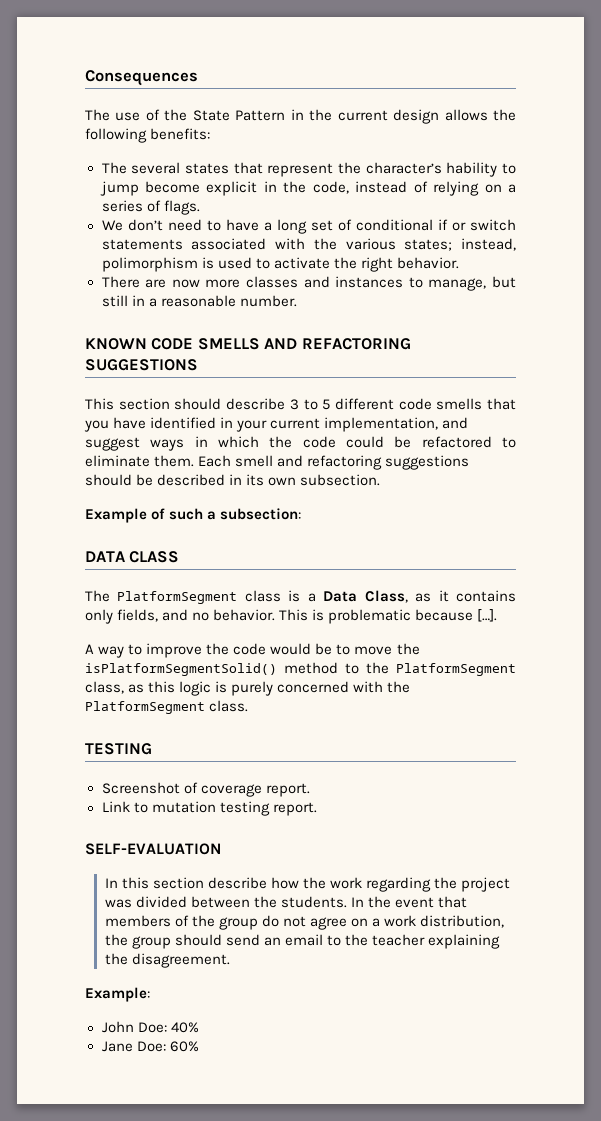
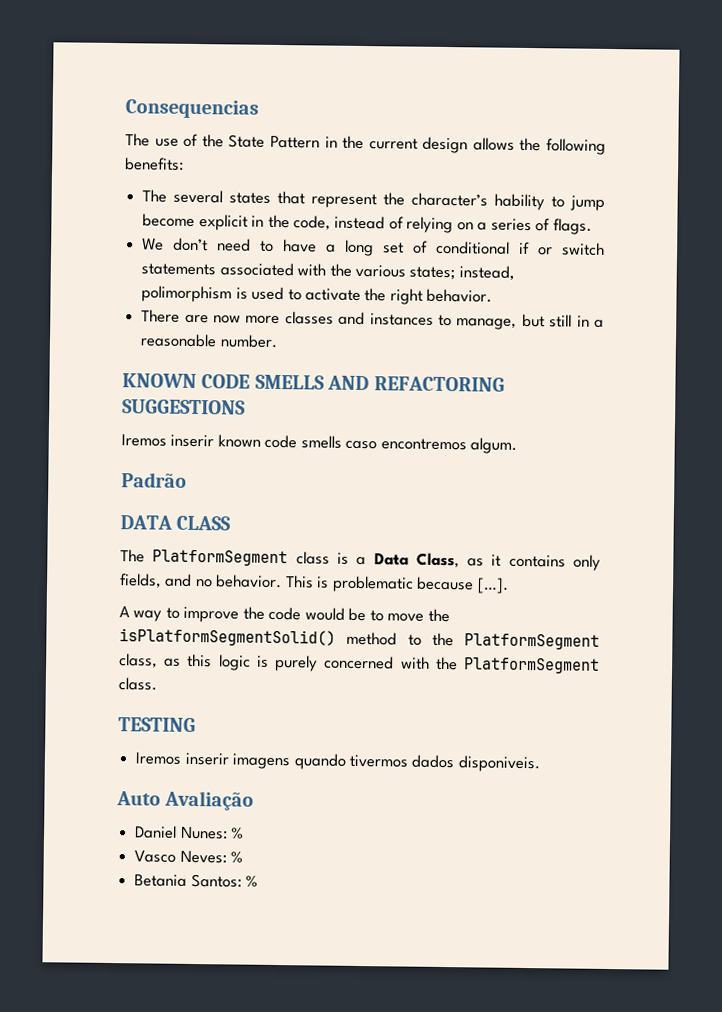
[85,70,198,86] Consequences -> [125,99,259,119] Consequencias
[85,398,516,410] [84,417,469,432] [85,436,516,451] [85,455,470,470] [85,474,381,486] [85,508,302,523] This section should describe 3 to 5 different code smells that you have identified in your current implementation, and suggest ways in which the code could be refactored to eliminate them. Each smell and refactoring suggestions should be described in its own subsection. // Example of such a subsection: -> [121,434,518,454] [121,472,187,488] Iremos inserir known code smells caso encontremos algum. // Padrão
[101,782,310,797] [101,801,317,816] [85,843,221,855] [104,877,511,892] [104,896,468,908] [104,915,505,930] [104,934,501,949] [104,953,230,968] [85,987,150,1002] [101,1021,199,1033] [101,1041,199,1052] Screenshot of coverage report. // Link to mutation testing report. // SELF-EVALUATION // In this section describe how the work regarding the project was divided between the students. In the event that members of the group do not agree on a work distribution, the group should send an email to the teacher explaining the disagreement. // Example: // John Doe: 40% // Jane Doe: 60% -> [135,752,541,773] [116,790,255,811] [134,825,245,840] [134,850,244,864] [134,873,259,888] Iremos inserir imagens quando tivermos dados disponiveis. // Auto Avaliação // Daniel Nunes: % // Vasco Neves: % // Betania Santos: %

